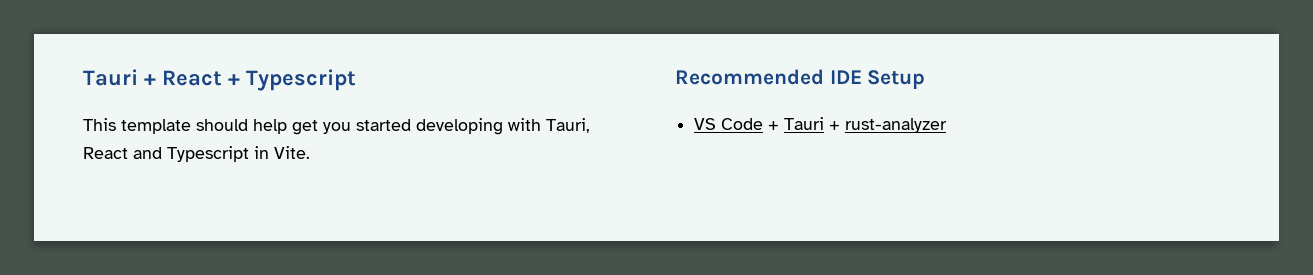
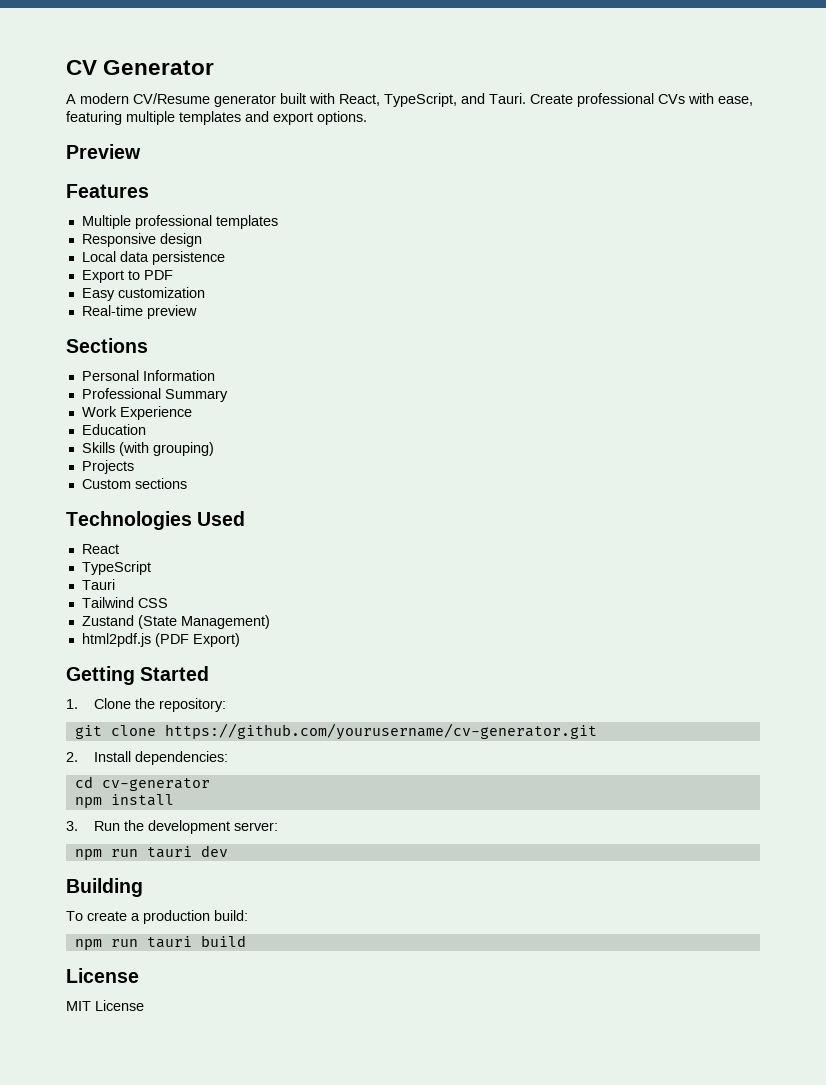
[83,69,356,91] [83,118,590,135] [83,146,310,162] [675,69,926,89] [694,117,948,133] Tauri + React + Typescript // This template should help get you started developing with Tauri, React and Typescript in Vite. // Recommended IDE Setup // VS Code + Tauri + rust-analyzer -> [66,60,215,75] [66,93,753,107] [66,111,367,125] [66,144,141,159] [66,184,149,198] [81,215,278,229] [81,233,202,247] [81,251,225,265] [81,270,173,283] [81,287,205,301] [81,305,197,319] [66,338,148,353] [81,370,215,381] [81,388,228,402] [81,406,192,420] [81,424,146,435] [81,442,214,456] [81,460,134,474] [81,478,187,489] [66,511,246,530] [81,544,119,554] [81,561,151,575] [81,579,115,590] [81,597,168,608] [81,615,270,629] [81,633,240,647] [66,666,210,685] [66,698,226,712] [74,723,597,740] [66,751,228,765] [74,776,210,791] [74,794,174,808] [66,820,278,834] [74,845,228,860] [66,878,143,897] [66,910,248,924] [74,935,246,950] [66,968,139,983] [66,1000,144,1011] CV Generator // A modern CV/Resume generator built with React, TypeScript, and Tauri. Create professional CVs with ease, featuring multiple templates and export options. // Preview // Features // Multiple professional templates // Responsive design // Local data persistence // Export to PDF // Easy customization // Real-time preview // Sections // Personal Information // Professional Summary // Work Experience // Education // Skills (with grouping) // Projects // Custom sections // Technologies Used // React // TypeScript // Tauri // Tailwind CSS // Zustand (State Management) // html2pdf.js (PDF Export) // Getting Started // 1. Clone the repository: // git clone https://github.com/yourusername/cv-generator.git // 2. Install dependencies: // cd cv-generator // npm install // 3. Run the development server: // npm run tauri dev // Building // To create a production build: // npm run tauri build // License // MIT License

